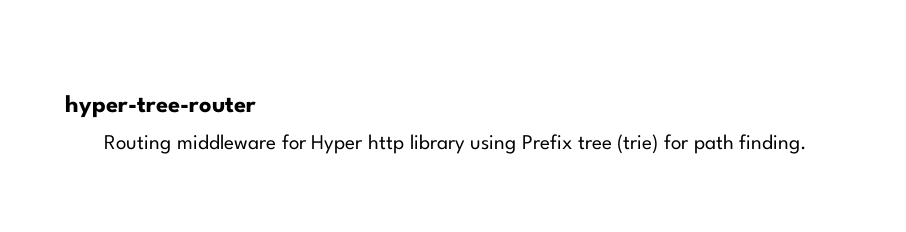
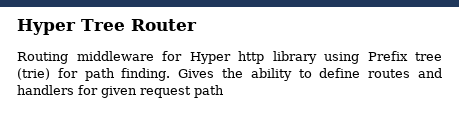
[65,95,256,118] hyper-tree-router -> [17,19,197,35] Hyper Tree Router
(808, 144) none -> [178,68,443,81] [17,85,224,98] Gives the ability to define routes and handlers for given request path

